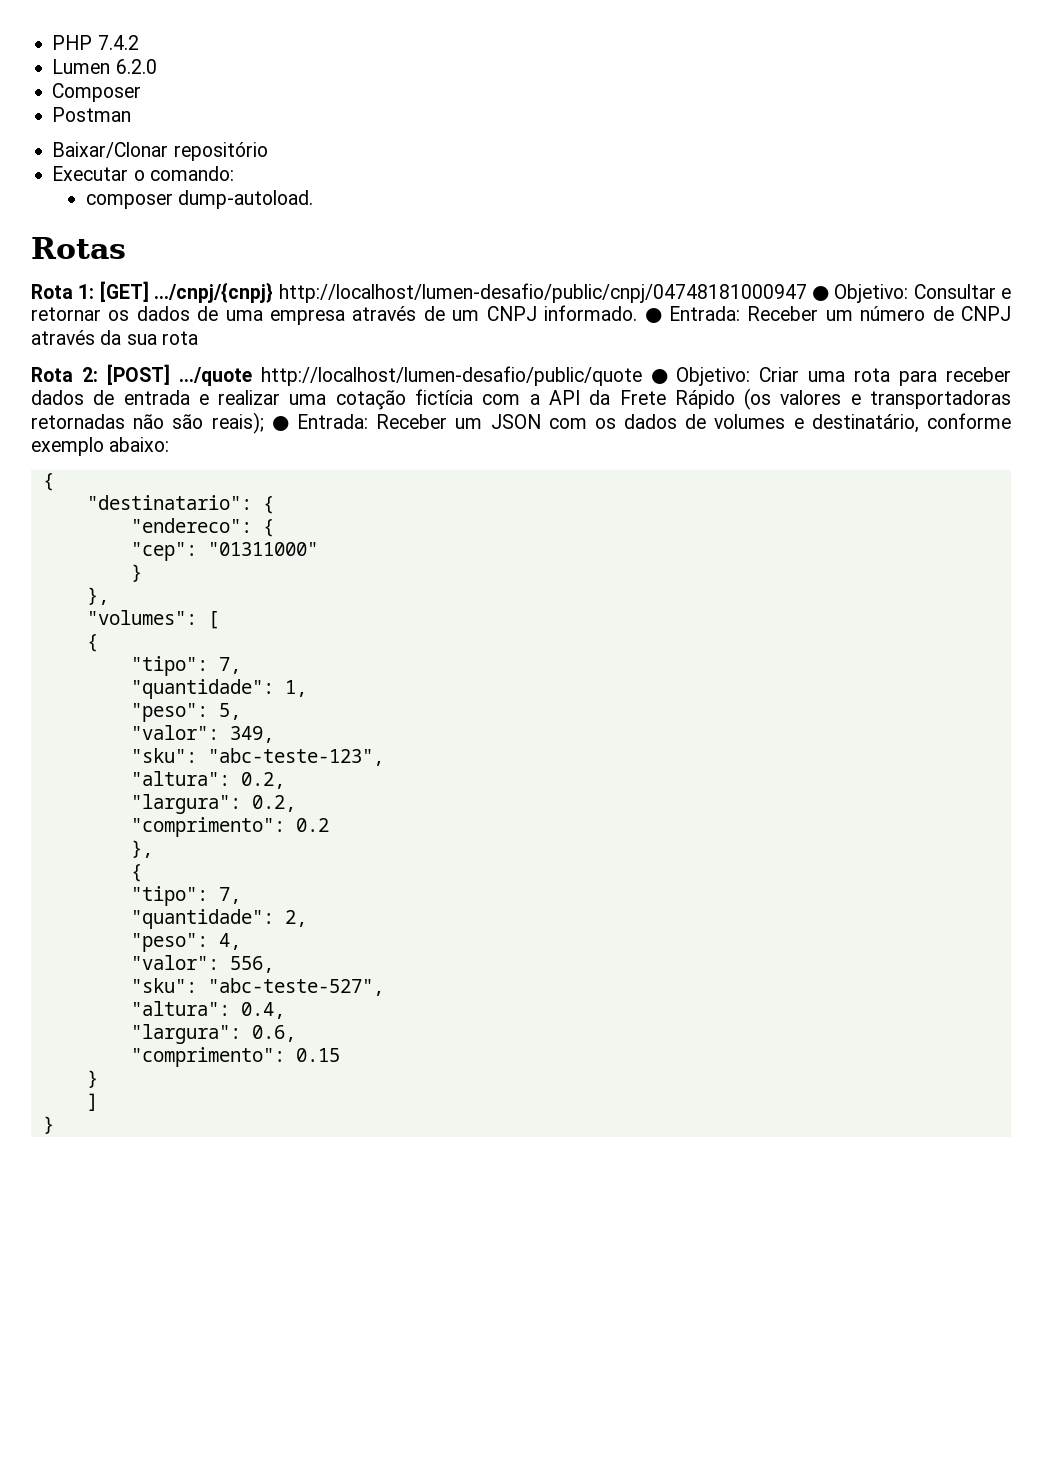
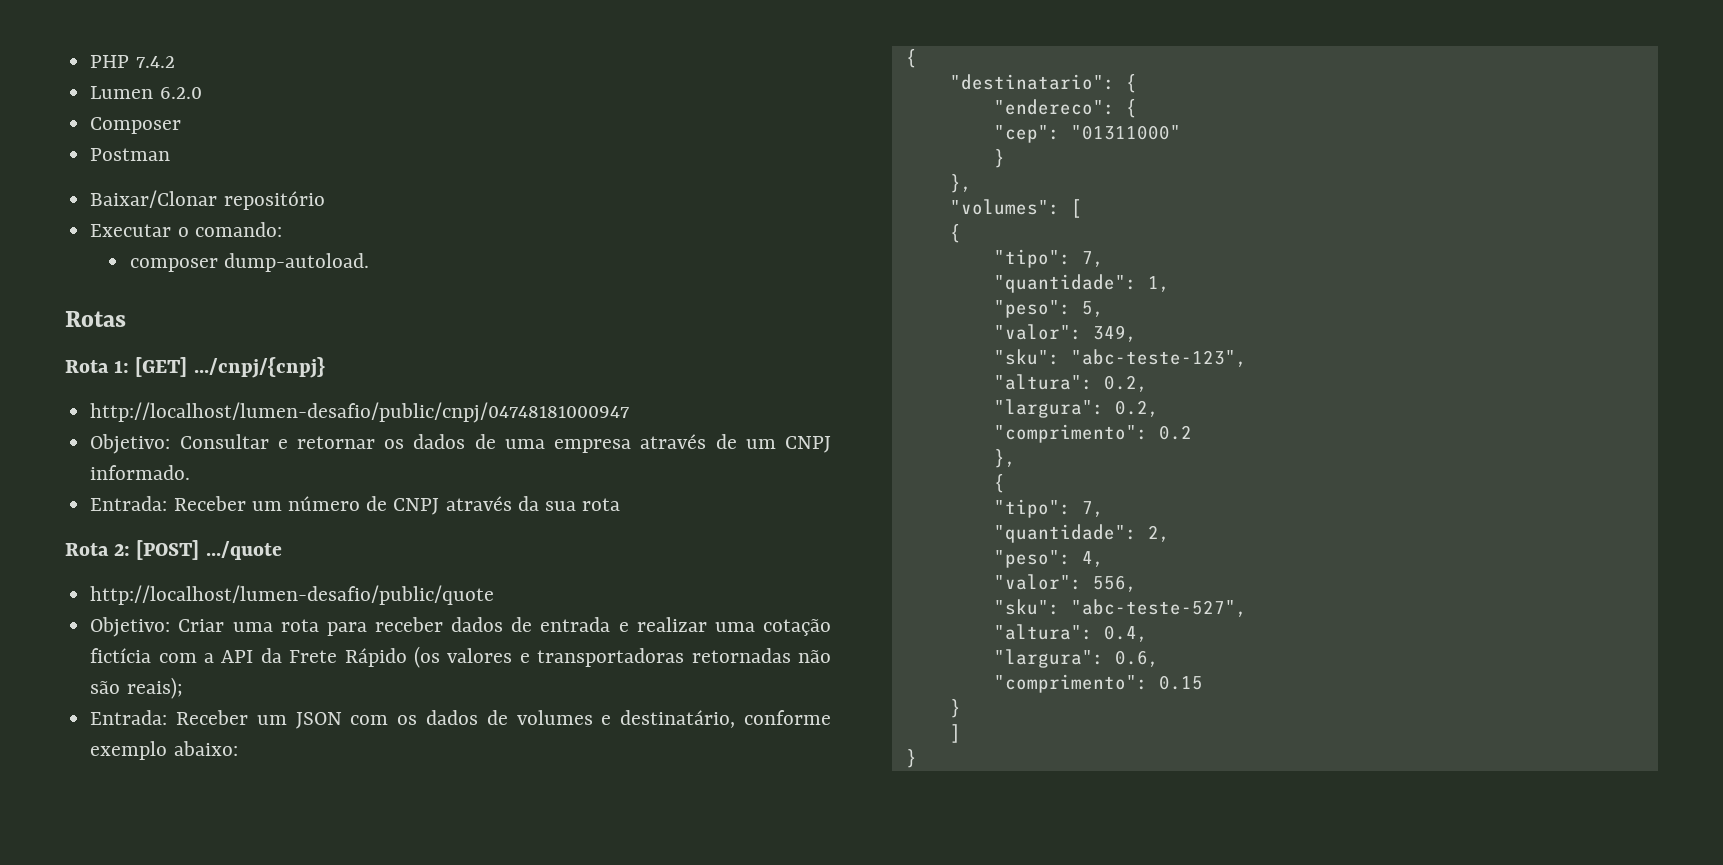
(274, 292) none -> (325, 367) //
[811,286,829,301] ● -> (630, 412) //
[644,308,662,323] ● -> (191, 472) //
(252, 376) none -> (282, 550) //
[650,369,668,384] ● -> (495, 595) //
[271,416,289,431] ● -> (183, 688) //

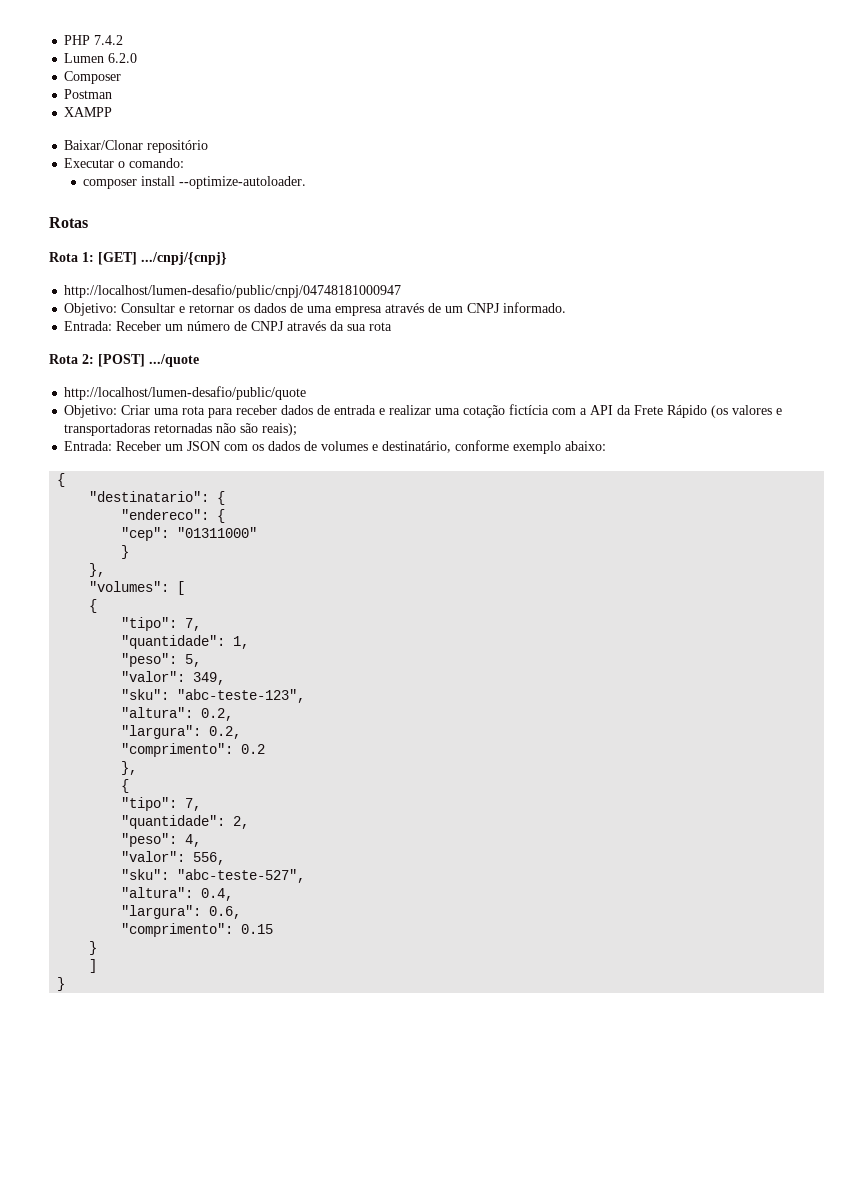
(171, 154) none -> [64,107,113,117] // XAMPP
[223,253,369,272] dump-autoload. -> [141,176,307,189] install --optimize-autoloader.

